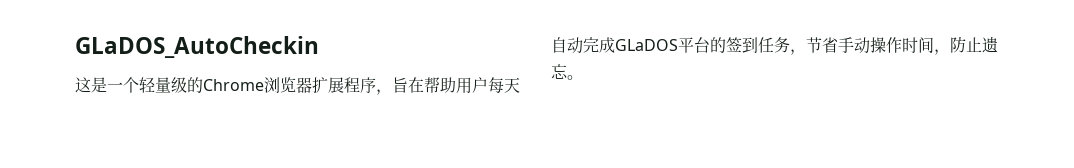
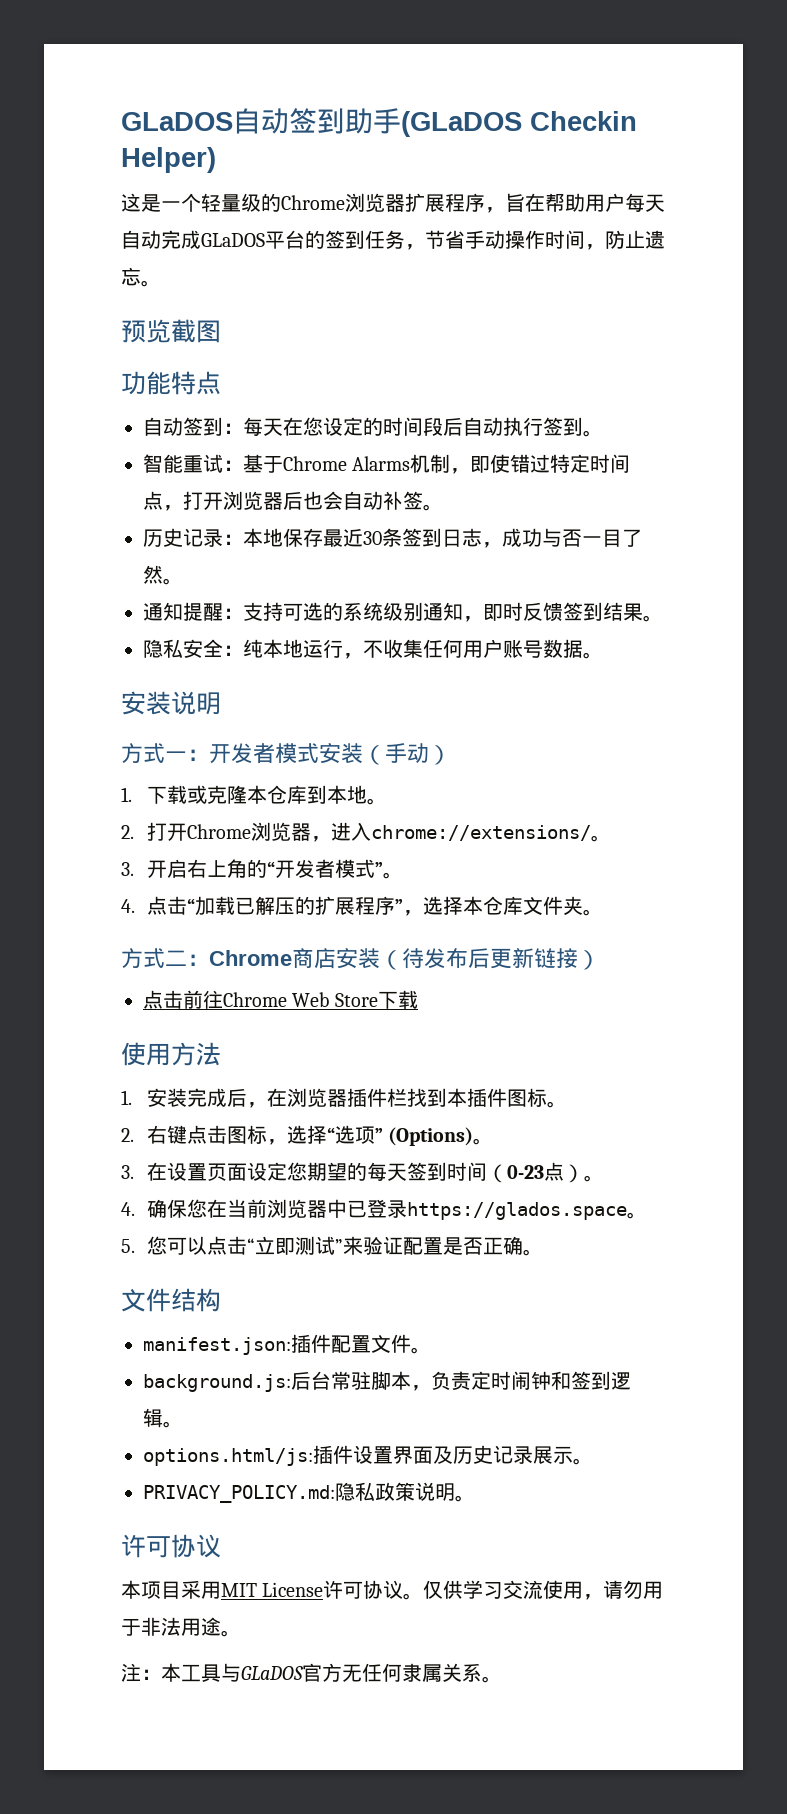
[75,36,319,58] GLaDOS_AutoCheckin -> [121,108,637,137] [121,147,216,173] GLaDOS自动签到助手(GLaDOS Checkin Helper)
(583, 77) none -> [121,319,221,343] [121,371,221,395] [143,417,603,437] [143,454,631,474] [143,491,443,511] [143,528,642,548] [143,565,183,585] [143,602,663,622] [143,639,603,659] [121,691,221,715] [121,743,451,765] [121,785,388,805] [121,822,612,842] [121,859,404,879] [121,896,604,916] [121,948,600,970] [143,990,418,1009] [121,1042,221,1066] [121,1088,568,1108] [121,1125,494,1146] [121,1162,605,1183] [121,1199,648,1220] [121,1236,544,1256] [121,1288,221,1312] [143,1334,431,1355] [143,1371,631,1392] [143,1408,183,1428] [143,1445,593,1466] [143,1482,475,1503] [121,1534,221,1558] [121,1580,664,1600] [121,1617,241,1637] [121,1663,502,1683] // 预览截图 // 功能特点 // 自动签到：每天在您设定的时间段后自动执行签到。 // 智能重试：基于Chrome Alarms机制，即使错过特定时间点，打开浏览器后也会自动补签。 // 历史记录：本地保存最近30条签到日志，成功与否一目了然。 // 通知提醒：支持可选的系统级别通知，即时反馈签到结果。 // 隐私安全：纯本地运行，不收集任何用户账号数据。 // 安装说明 // 方式一：开发者模式安装（手动） // 1.下载或克隆本仓库到本地。 // 2.打开Chrome浏览器，进入chrome://extensions/。 // 3.开启右上角的“开发者模式”。 // 4.点击“加载已解压的扩展程序”，选择本仓库文件夹。 // 方式二：Chrome商店安装（待发布后更新链接） // 点击前往Chrome Web Store下载 // 使用方法 // 1.安装完成后，在浏览器插件栏找到本插件图标。 // 2.右键点击图标，选择“选项” (Options)。 // 3.在设置页面设定您期望的每天签到时间（0-23点）。 // 4.确保您在当前浏览器中已登录https://glados.space。 // 5.您可以点击“立即测试”来验证配置是否正确。 // 文件结构 // manifest.json:插件配置文件。 // background.js:后台常驻脚本，负责定时闹钟和签到逻辑。 // options.html/js:插件设置界面及历史记录展示。 // PRIVACY_POLICY.md:隐私政策说明。 // 许可协议 // 本项目采用MIT License许可协议。仅供学习交流使用，请勿用于非法用途。 // 注：本工具与GLaDOS官方无任何隶属关系。

